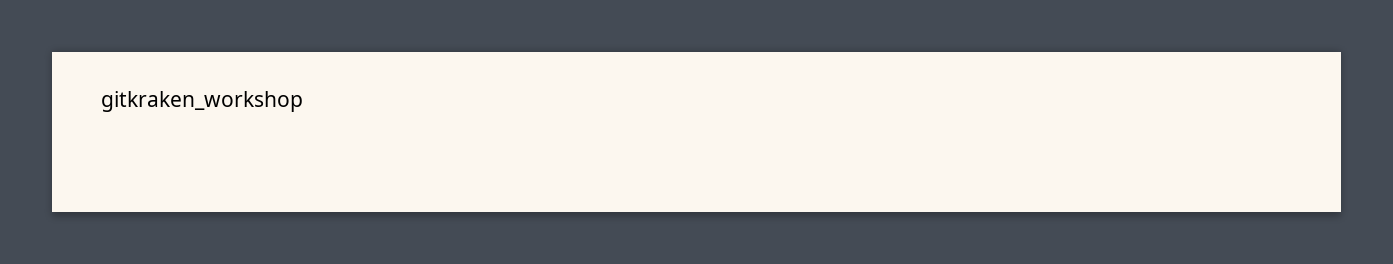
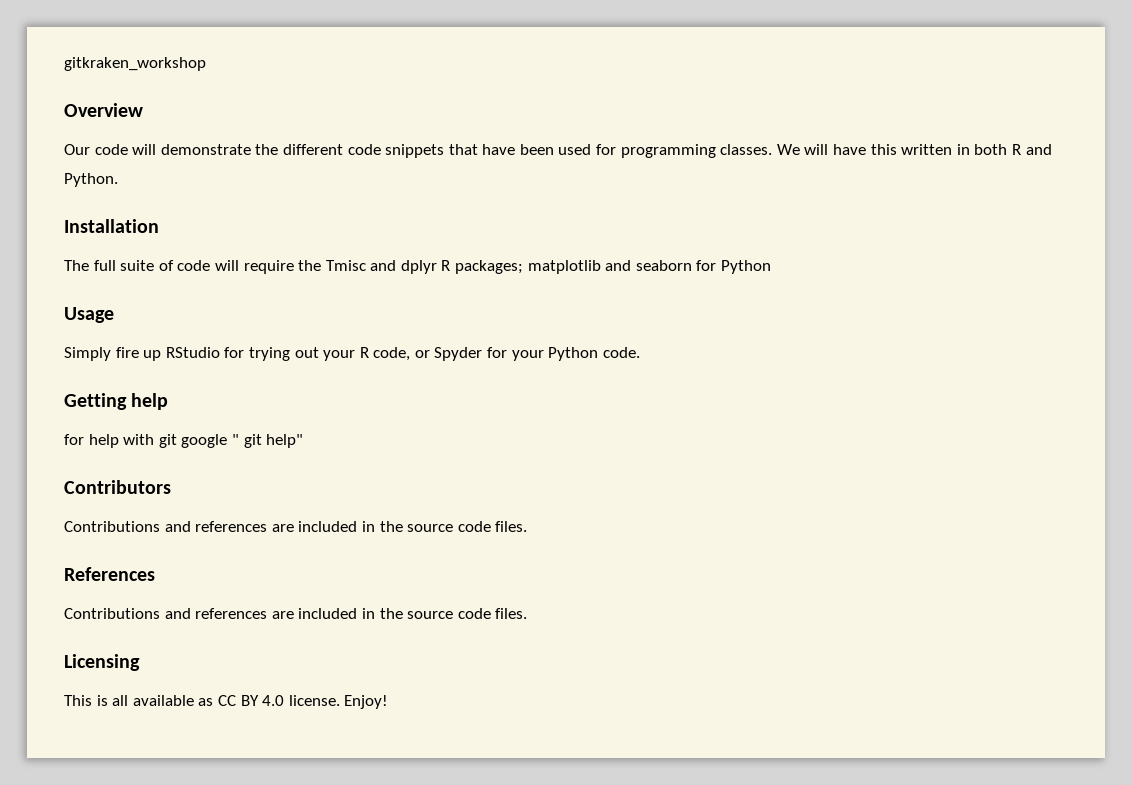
(303, 101) none -> [64,103,143,117] [64,144,1052,158] [64,173,118,187] [64,219,159,233] [64,260,772,274] [64,307,114,323] [64,347,640,361] [64,393,169,410] [64,434,304,448] [64,480,171,494] [64,521,528,532] [64,567,155,581] [64,608,528,619] [64,654,140,671] [64,695,389,709] // Overview // Our code will demonstrate the different code snippets that have been used for programming classes. We will have this written in both R and Python. // Installation // The full suite of code will require the Tmisc and dplyr R packages; matplotlib and seaborn for Python // Usage // Simply fire up RStudio for trying out your R code, or Spyder for your Python code. // Getting help // for help with git google " git help" // Contributors // Contributions and references are included in the source code files. // References // Contributions and references are included in the source code files. // Licensing // This is all available as CC BY 4.0 license. Enjoy!

